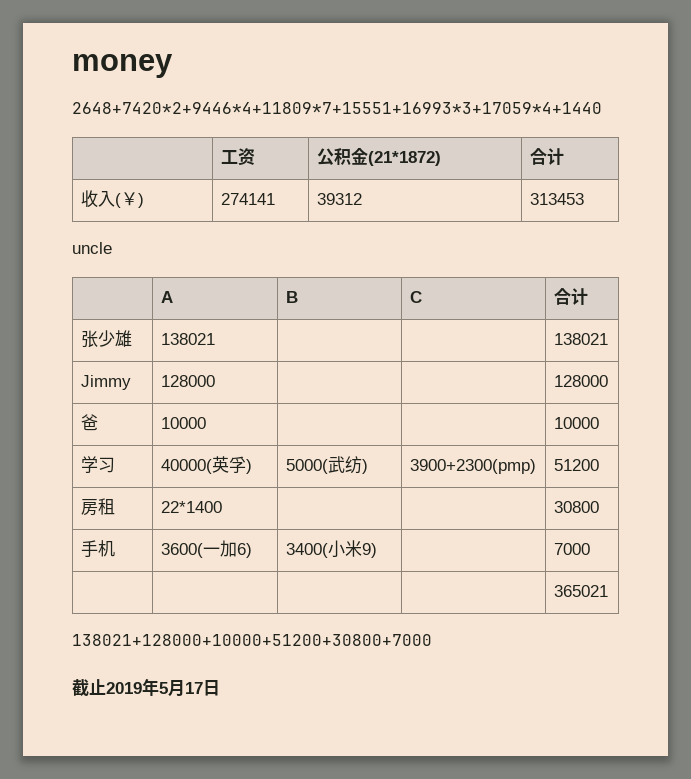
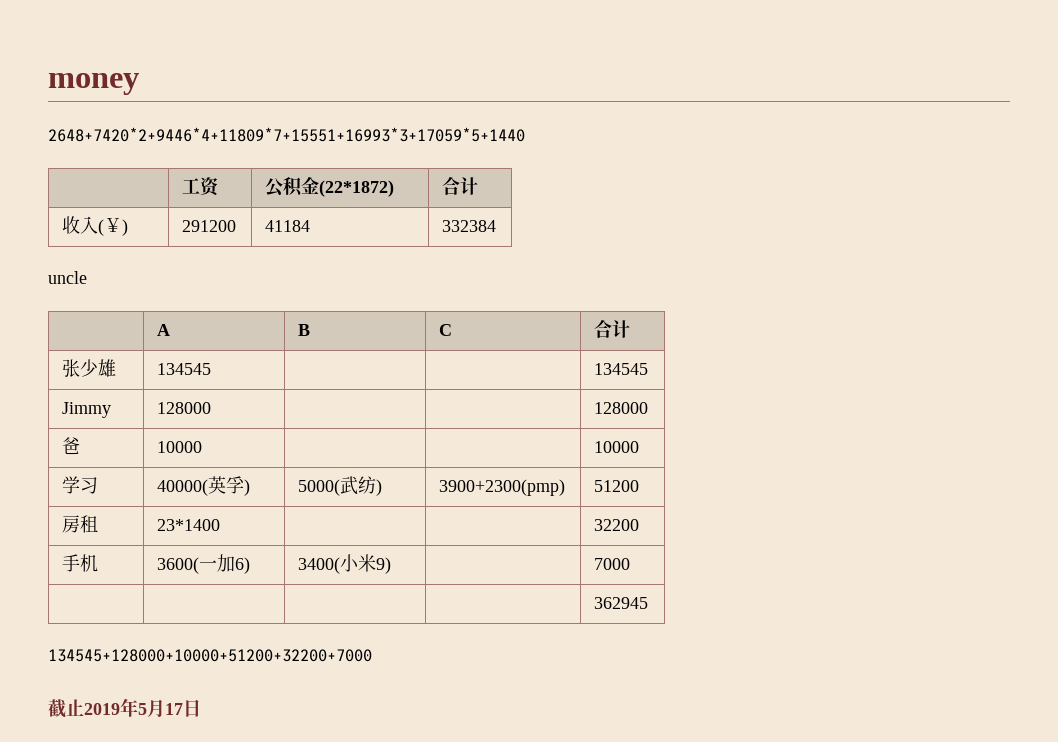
[72,102,602,114] 2648+7420*2+9446*4+11809*7+15551+16993*3+17059*4+1440 -> [48,127,525,142] 2648+7420*2+9446*4+11809*7+15551+16993*3+17059*5+1440
[367,151,441,166] (21*1872) -> [319,180,395,197] (22*1872)
[220,193,275,205] [316,193,362,205] [529,193,584,205] 274141 | 39312 | 313453 -> [182,220,237,232] [265,220,311,232] [442,220,497,232] 291200 | 41184 | 332384
[160,333,215,345] [553,333,608,345] 138021 | | | 138021 -> [157,363,212,375] [594,363,649,375] 134545 | | | 134545
[160,501,222,513] [553,501,599,513] 22*1400 | | | 30800 -> [157,519,221,531] [594,519,640,531] 23*1400 | | | 32200
[553,585,608,597] [72,634,432,646] 365021 // 138021+128000+10000+51200+30800+7000 -> [594,597,649,609] [48,649,372,662] 362945 // 134545+128000+10000+51200+32200+7000

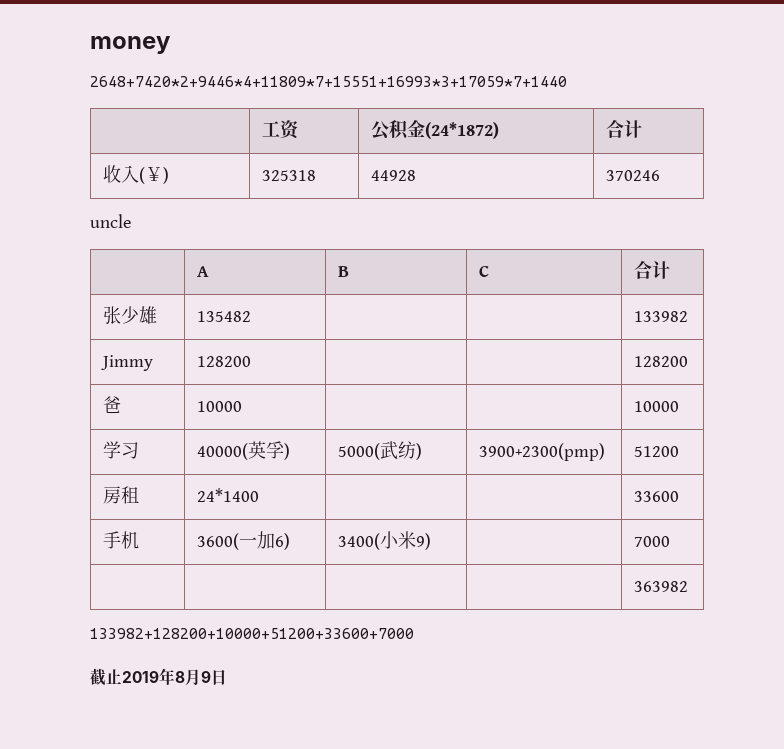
[48,127,525,142] 2648+7420*2+9446*4+11809*7+15551+16993*3+17059*5+1440 -> [90,76,567,87] 2648+7420*2+9446*4+11809*7+15551+16993*3+17059*7+1440
[319,180,395,197] (22*1872) -> [424,122,499,139] (24*1872)
[182,220,237,232] [265,220,311,232] [442,220,497,232] 291200 | 41184 | 332384 -> [261,170,316,181] [370,170,416,181] [605,170,660,181] 325318 | 44928 | 370246
[157,363,212,375] [594,363,649,375] 134545 | | | 134545 -> [196,311,251,322] [633,311,688,322] 135482 | | | 133982
[157,402,212,414] [594,402,649,414] 128000 | | | 128000 -> [196,356,251,367] [633,356,688,367] 128200 | | | 128200
[157,519,221,531] [594,519,640,531] 23*1400 | | | 32200 -> [196,488,259,502] [633,491,679,502] 24*1400 | | | 33600
[594,597,649,609] [48,649,372,662] 362945 // 134545+128000+10000+51200+32200+7000 -> [633,581,688,592] [90,628,414,639] 363982 // 133982+128200+10000+51200+33600+7000
[138,699,183,718] 5月17 -> [175,669,211,686] 8月9

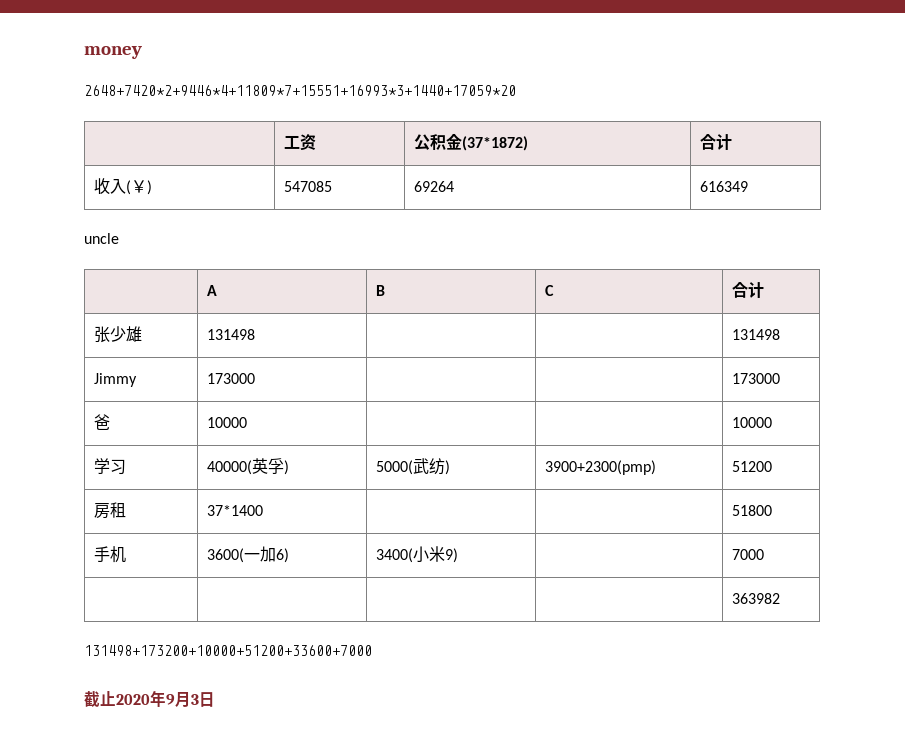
[90,76,567,87] 2648+7420*2+9446*4+11809*7+15551+16993*3+17059*7+1440 -> [84,85,516,96] 2648+7420*2+9446*4+11809*7+15551+16993*3+1440+17059*20
[424,122,499,139] (24*1872) -> [461,136,528,151] (37*1872)
[261,170,316,181] [370,170,416,181] [605,170,660,181] 325318 | 44928 | 370246 -> [283,181,332,192] [413,181,454,192] [699,181,748,192] 547085 | 69264 | 616349
[196,311,251,322] [633,311,688,322] 135482 | | | 133982 -> [206,329,255,340] [731,329,780,340] 131498 | | | 131498
[196,356,251,367] [633,356,688,367] 128200 | | | 128200 -> [206,373,255,384] [731,373,780,384] 173000 | | | 173000
[196,488,259,502] [633,491,679,502] 24*1400 | | | 33600 -> [206,505,263,516] [731,505,772,516] 37*1400 | | | 51800
[90,628,414,639] 133982+128200+10000+51200+33600+7000 -> [84,645,372,656] 131498+173200+10000+51200+33600+7000
[122,668,211,686] 2019年8月9 -> [116,690,199,707] 2020年9月3

